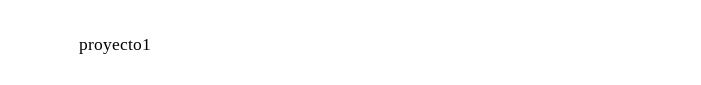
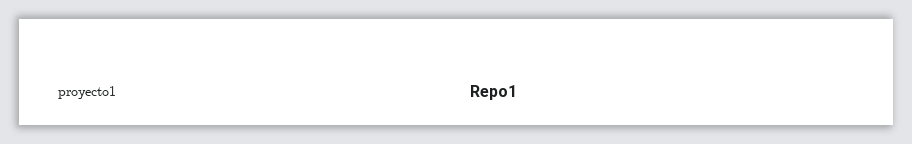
(151, 46) none -> [470,85,517,100] // Repo1

